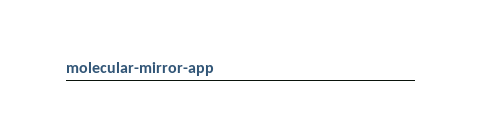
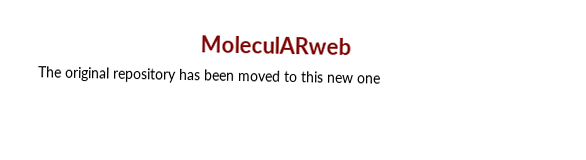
[66,62,214,76] molecular-mirror-app -> [200,35,351,56] [38,66,381,84] MoleculARweb // The original repository has been moved to this new one

